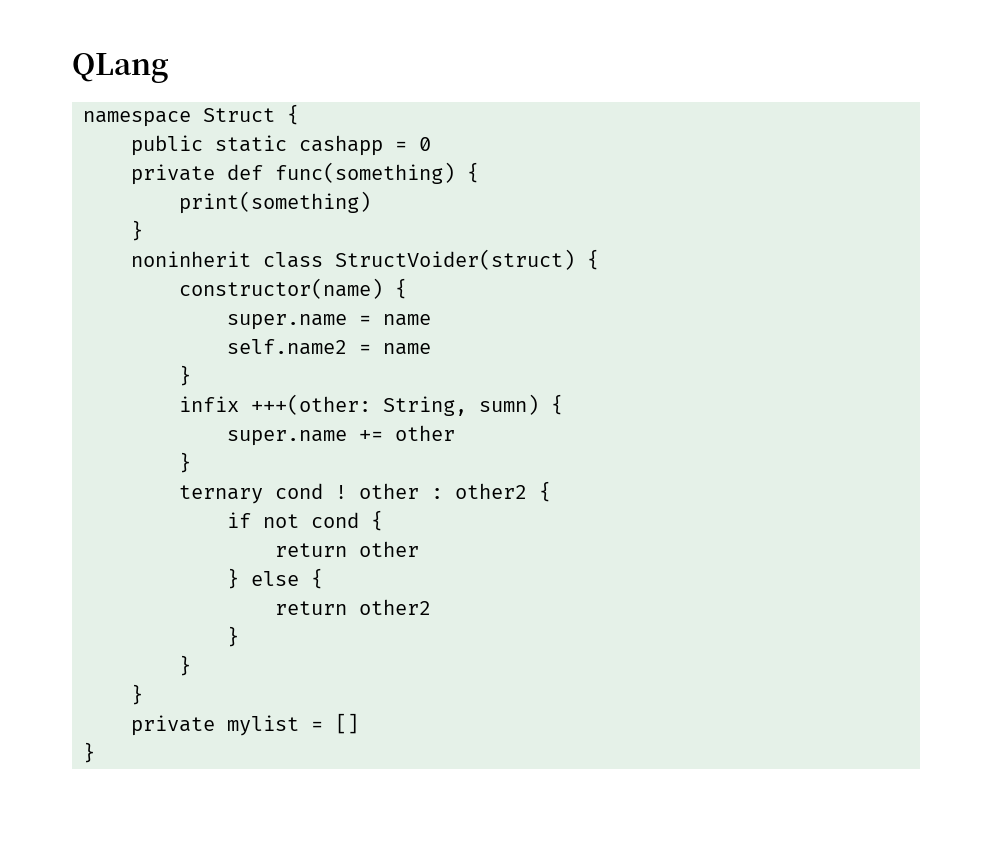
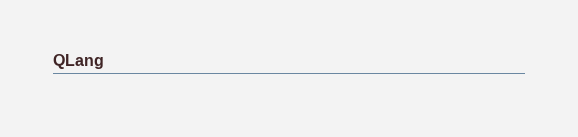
[83,104,300,127] [131,135,432,156] [131,162,480,185] [179,191,372,214] [131,220,144,241] [131,249,600,270] [179,278,408,299] [227,314,432,330] [227,339,432,355] [179,365,192,386] [179,394,564,416] [227,425,456,446] [179,452,192,473] [179,481,552,504] [227,510,384,531] [275,541,420,557] [227,568,324,589] [275,599,432,615] [227,626,240,647] [179,655,192,676] [131,684,144,705] [131,713,360,736] [83,742,96,763] // namespace Struct { // public static cashapp = 0 // private def func(something) { // print(something) // } // noninherit class StructVoider(struct) { // constructor(name) { // super.name = name // self.name2 = name // } // infix +++(other: String, sumn) { // super.name += other // } // ternary cond ! other : other2 { // if not cond { // return other // } else { // return other2 // } // } // } // private mylist = [] // } -> (104, 61) none

